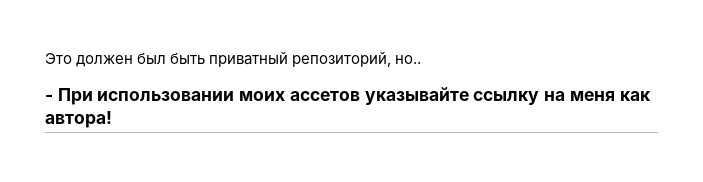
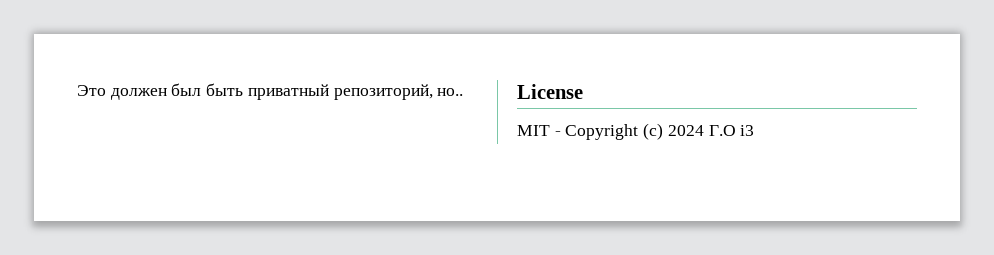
[45,87,651,105] [45,111,112,128] - При использовании моих ассетов указывайте ссылку на меня как автора! -> [517,84,583,99] [517,123,755,140] License // MIT - Copyright (c) 2024 Г.О i3

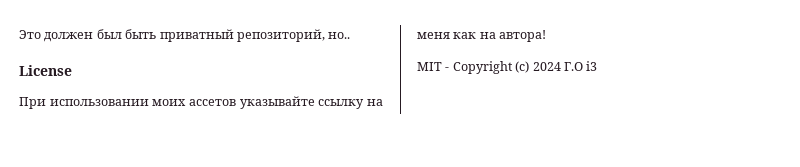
(583, 91) none -> [19,96,383,109] [417,30,547,42] // При использовании моих ассетов указывайте ссылку на меня как на автора!

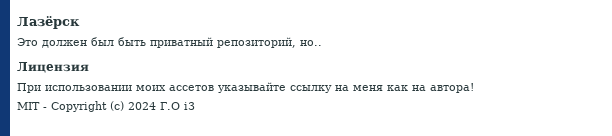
(19, 34) none -> [17,16,80,29] Лазёрск //
[19,65,72,76] License -> [17,62,89,73] Лицензия

